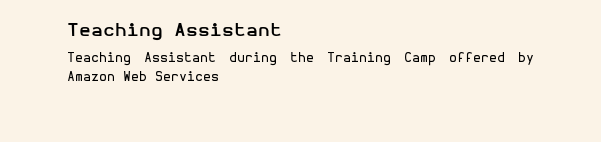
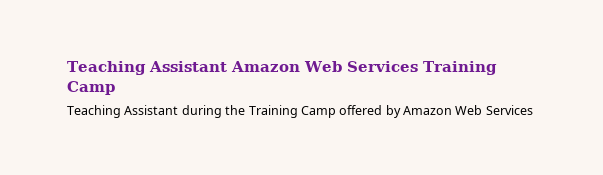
[67,23,282,41] Teaching Assistant -> [67,61,497,75] [67,81,115,95] Teaching Assistant Amazon Web Services Training Camp

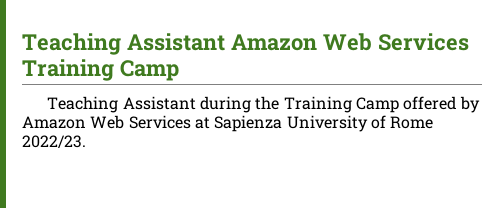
(533, 110) none -> [194,115,434,132] [22,135,86,148] at Sapienza University of Rome 2022/23.

